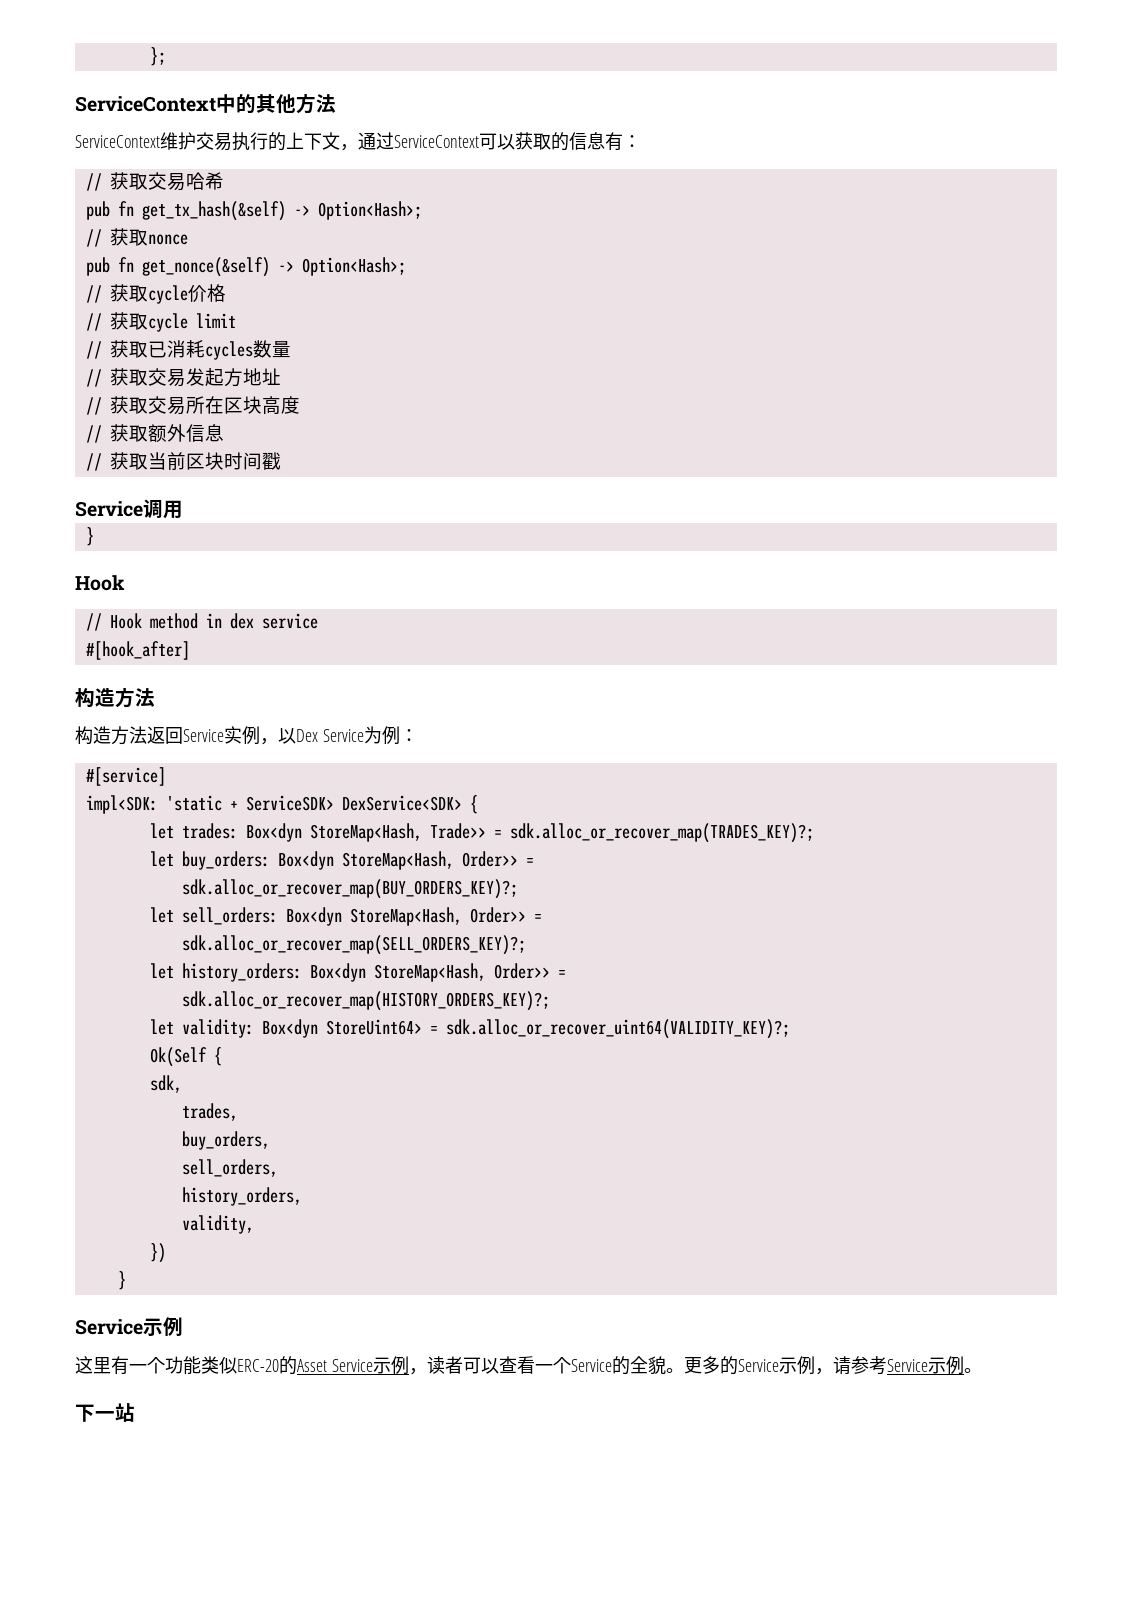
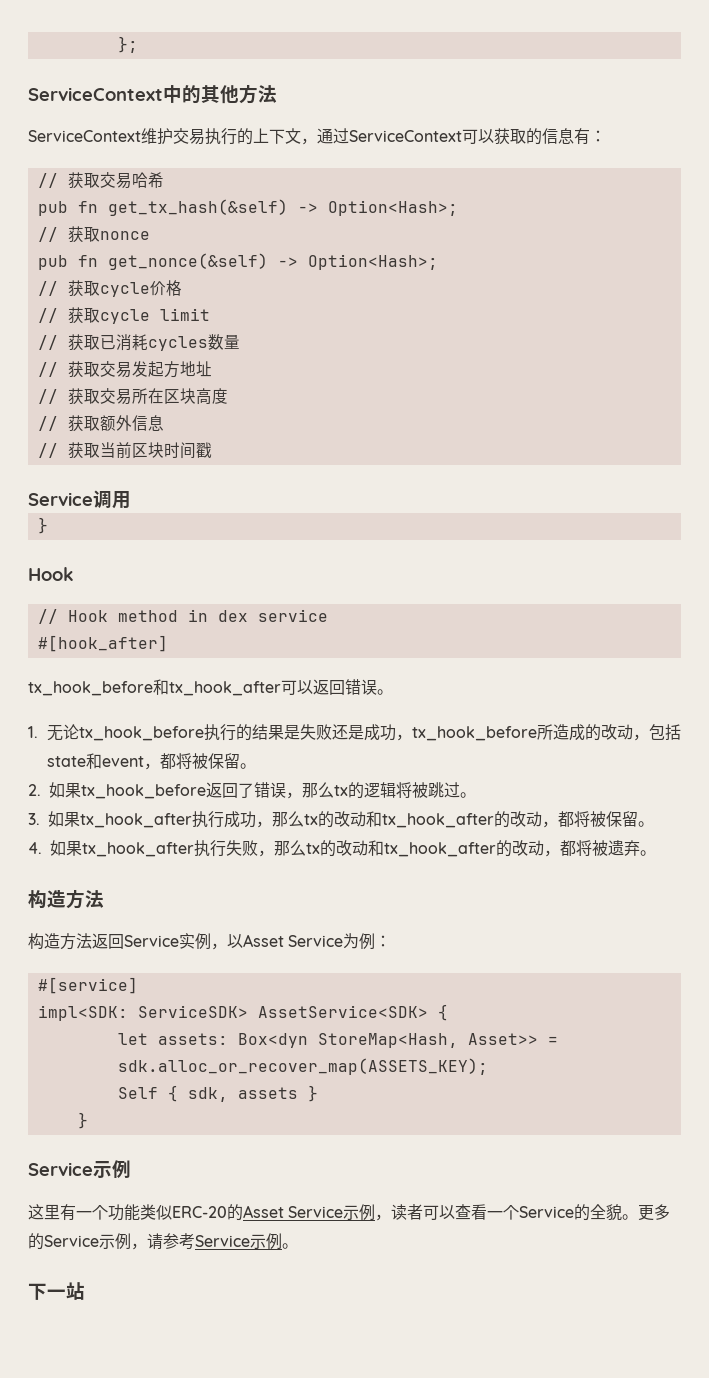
(190, 650) none -> [28,679,393,696] [28,724,681,741] [46,753,256,770] [28,782,476,799] [28,811,654,828] [28,840,656,857] // tx_hook_before和tx_hook_after可以返回错误。 // 1.无论tx_hook_before执行的结果是失败还是成功，tx_hook_before所造成的改动，包括state和event，都将被保留。 // 2.如果tx_hook_before返回了错误，那么tx的逻辑将被跳过。 // 3.如果tx_hook_after执行成功，那么tx的改动和tx_hook_after的改动，都将被保留。 // 4.如果tx_hook_after执行失败，那么tx的改动和tx_hook_after的改动，都将被遗弃。
[296,729,318,742] Dex -> [243,934,284,947] Asset
[165,795,462,811] 'static + ServiceSDK> DexService<SDK> -> [137,1005,428,1018] ServiceSDK> AssetService<SDK>
[181,823,814,843] [149,851,534,870] [181,879,518,899] [149,907,542,926] [181,935,526,955] [149,963,566,982] [181,991,550,1011] [149,1019,790,1039] [149,1047,222,1067] trades: Box<dyn StoreMap<Hash, Trade>> = sdk.alloc_or_recover_map(TRADES_KEY)?; // let buy_orders: Box<dyn StoreMap<Hash, Order>> = // sdk.alloc_or_recover_map(BUY_ORDERS_KEY)?; // let sell_orders: Box<dyn StoreMap<Hash, Order>> = // sdk.alloc_or_recover_map(SELL_ORDERS_KEY)?; // let history_orders: Box<dyn StoreMap<Hash, Order>> = // sdk.alloc_or_recover_map(HISTORY_ORDERS_KEY)?; // let validity: Box<dyn StoreUint64> = sdk.alloc_or_recover_uint64(VALIDITY_KEY)?; // Ok(Self { // -> [157,1033,558,1048] [117,1058,488,1075] [117,1085,178,1102] assets: Box<dyn StoreMap<Hash, Asset>> = sdk.alloc_or_recover_map(ASSETS_KEY); // Self {
[181,1103,238,1121] [181,1131,270,1150] [181,1159,278,1177] [181,1187,302,1206] [181,1215,254,1234] [149,1243,166,1263] // trades, // buy_orders, // sell_orders, // history_orders, // validity, // }) -> [237,1085,318,1102] assets }

